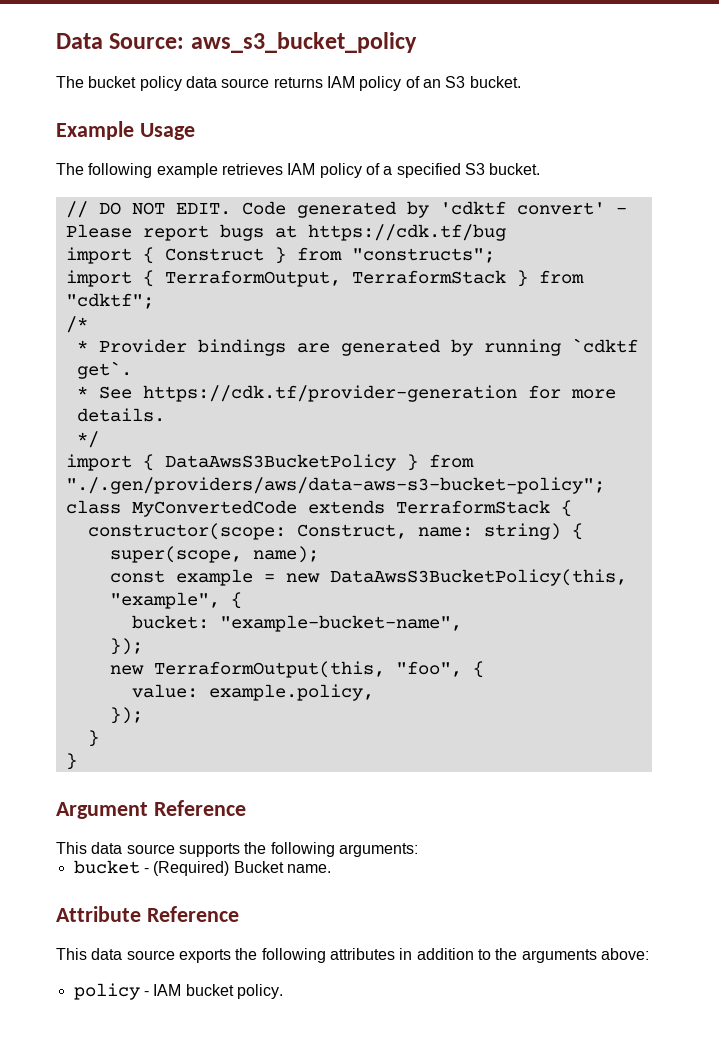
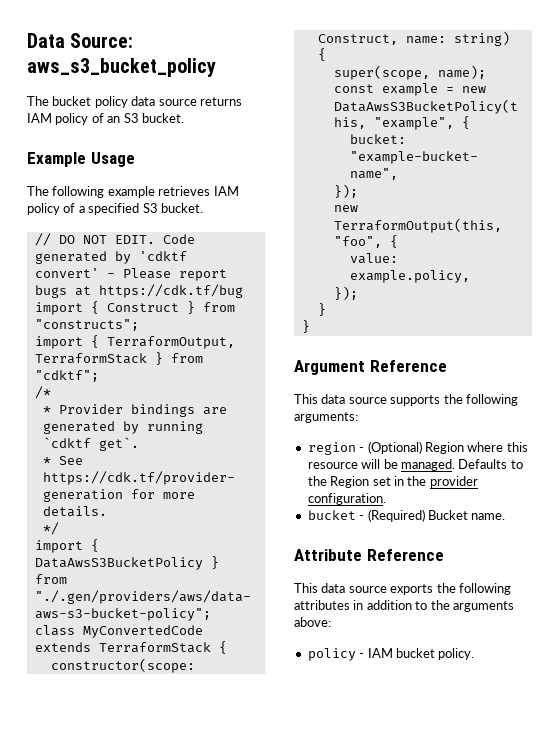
(418, 850) none -> [307,441,528,455] [307,459,523,471] [307,476,478,488] [307,493,386,505] // region - (Optional) Region where this resource will be managed. Defaults to the Region set in the provider configuration.

